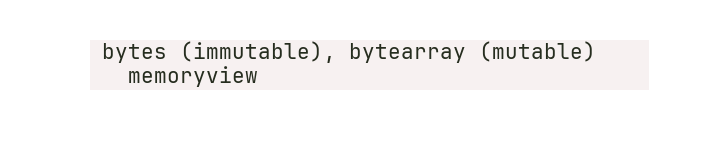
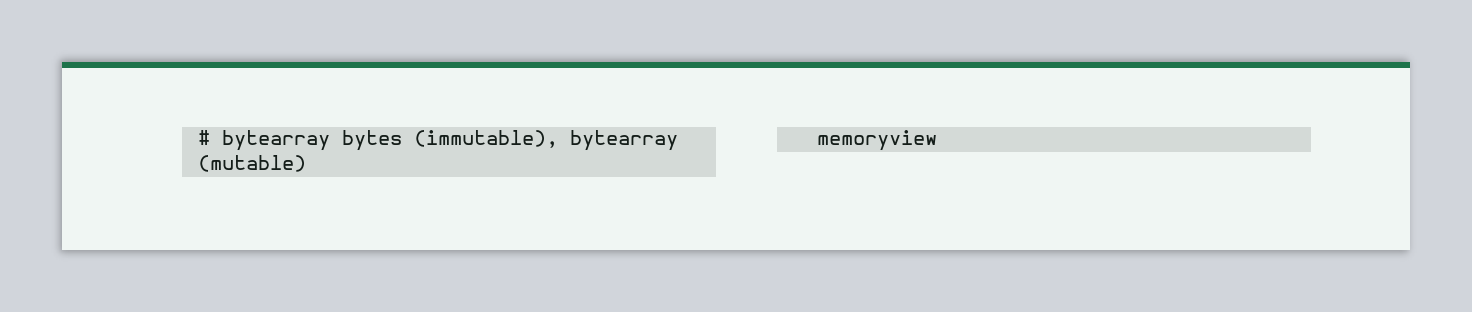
(102, 53) none -> [197,130,330,151] # bytearray

